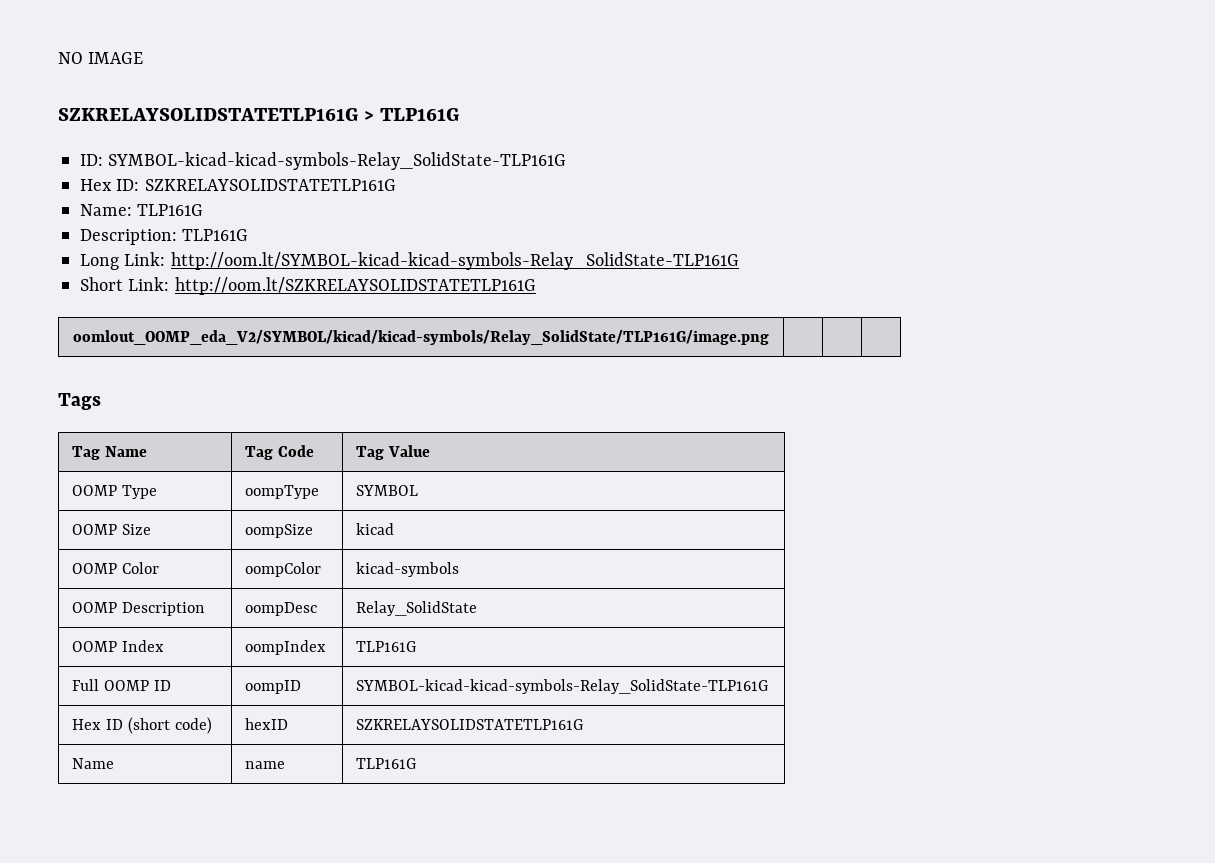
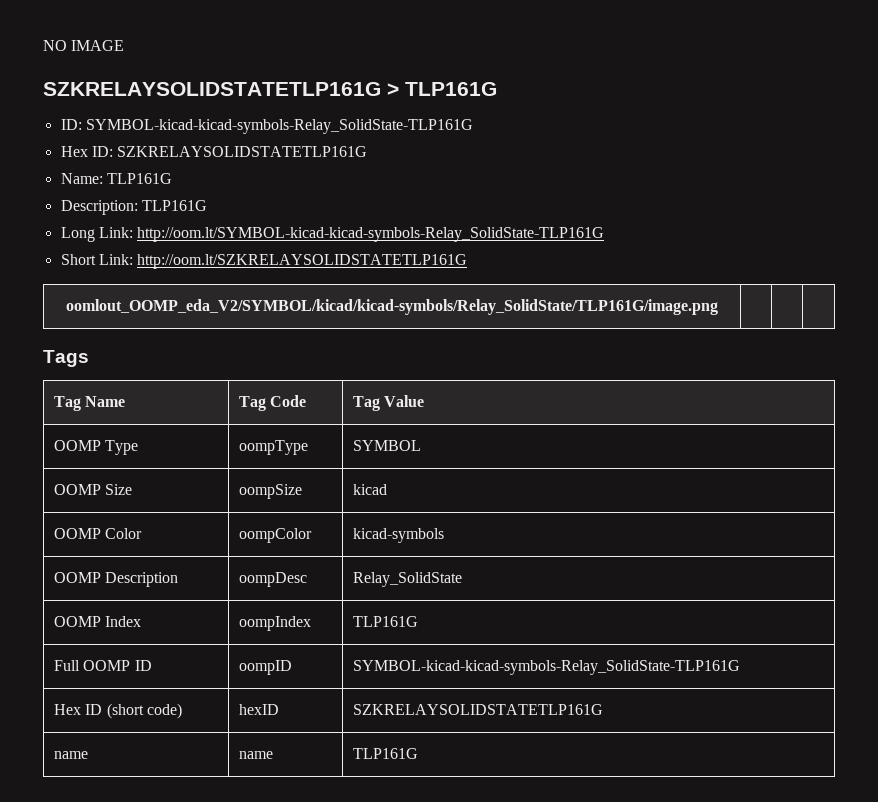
[72,758,115,769] Name -> [54,751,89,759] name

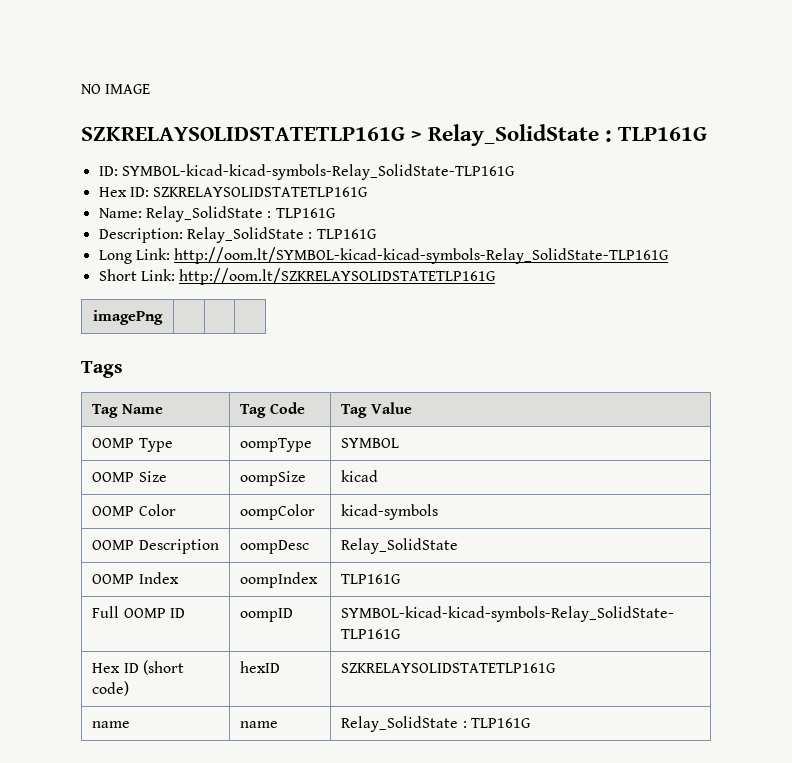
(399, 89) none -> [428,124,613,146] Relay_SolidState :
(103, 178) none -> [145,206,272,222] Relay_SolidState :
(138, 207) none -> [186,227,313,243] Relay_SolidState :
[65,299,718,315] oomlout_OOMP_eda_V2/SYMBOL/kicad/kicad-symbols/Relay_SolidState/TLP161G/image.png -> [93,310,163,325] imagePng
(274, 755) none -> [341,716,467,732] Relay_SolidState :

